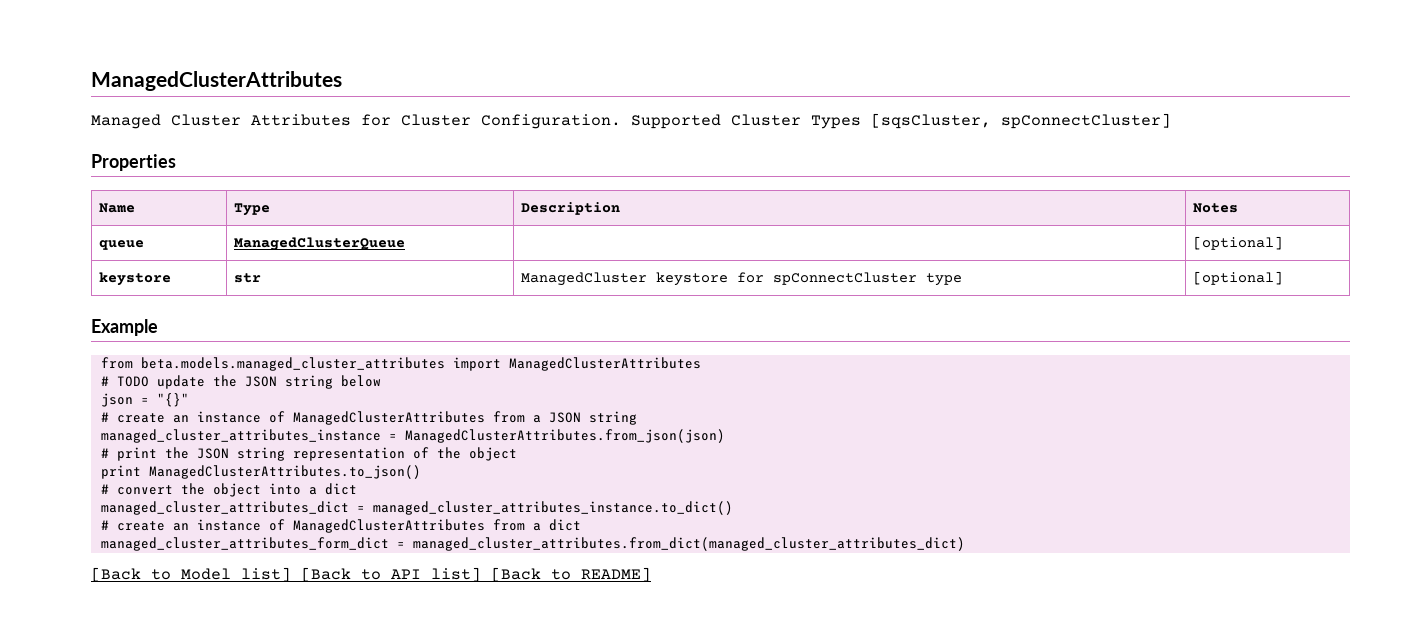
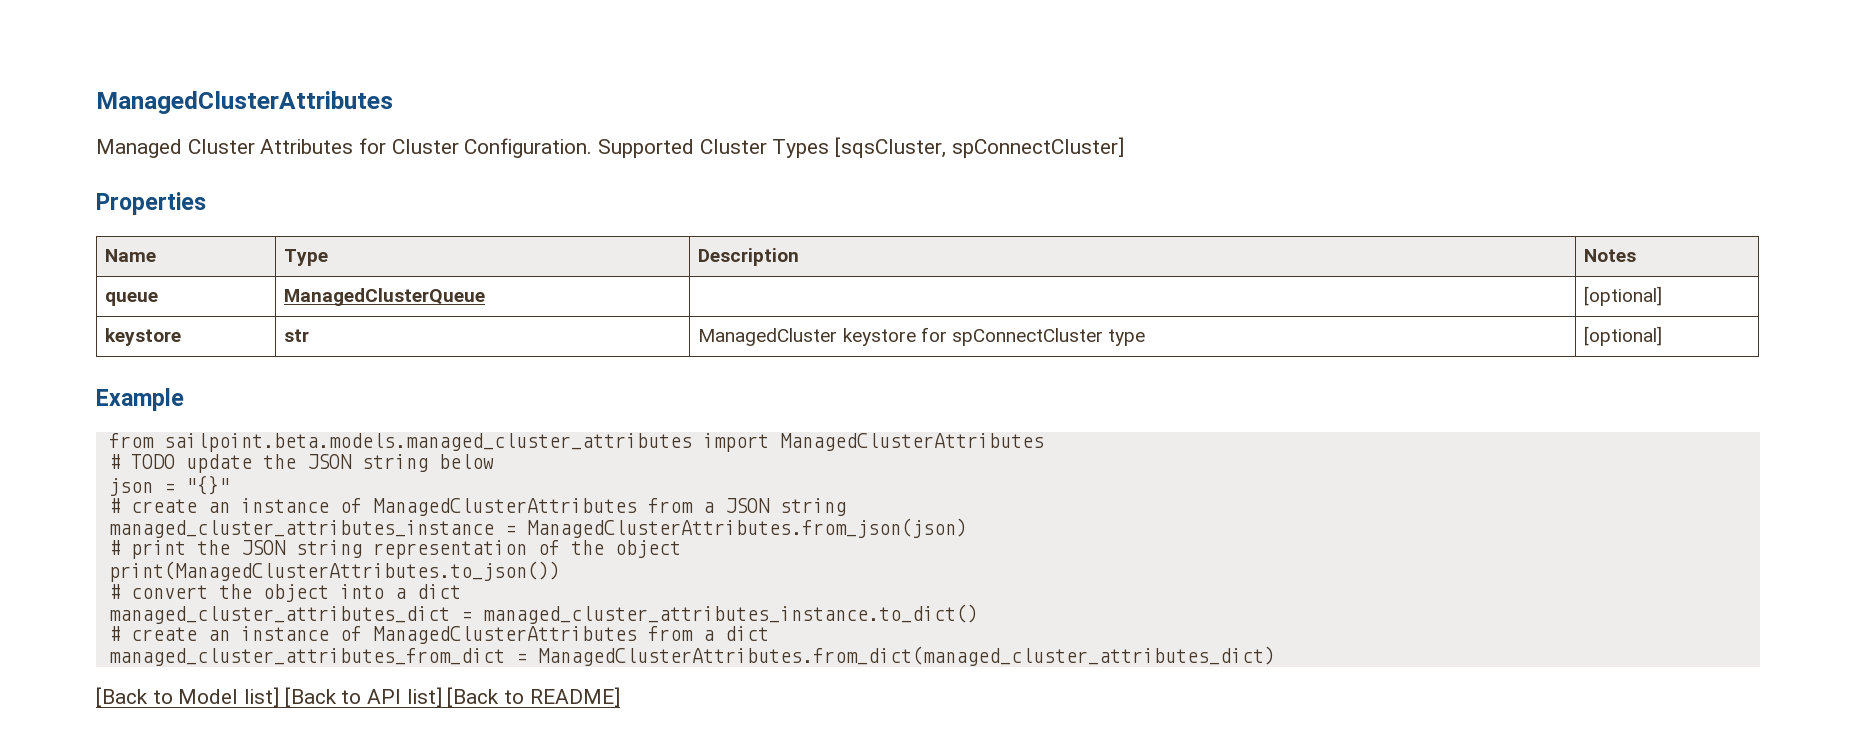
[140,357,445,371] beta.models.managed_cluster_attributes -> [163,433,692,452] sailpoint.beta.models.managed_cluster_attributes
[100,465,421,479] print ManagedClusterAttributes.to_json() -> [108,561,560,582] print(ManagedClusterAttributes.to_json())
[100,537,965,551] managed_cluster_attributes_form_dict = managed_cluster_attributes.from_dict(managed_cluster_attributes_dict) -> [108,646,1275,666] managed_cluster_attributes_from_dict = ManagedClusterAttributes.from_dict(managed_cluster_attributes_dict)

